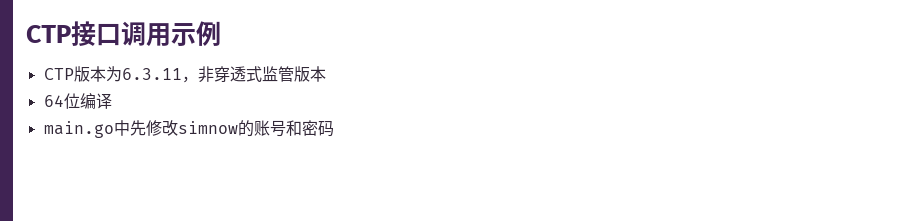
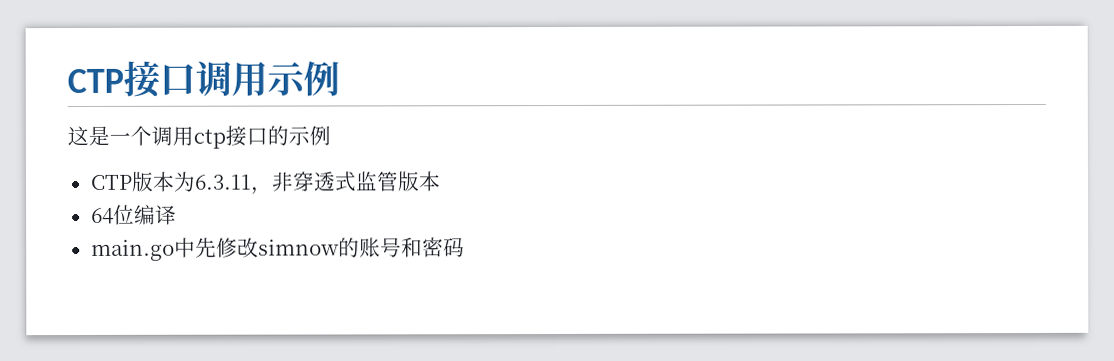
(221, 33) none -> [67,125,331,149] // 这是一个调用ctp接口的示例

